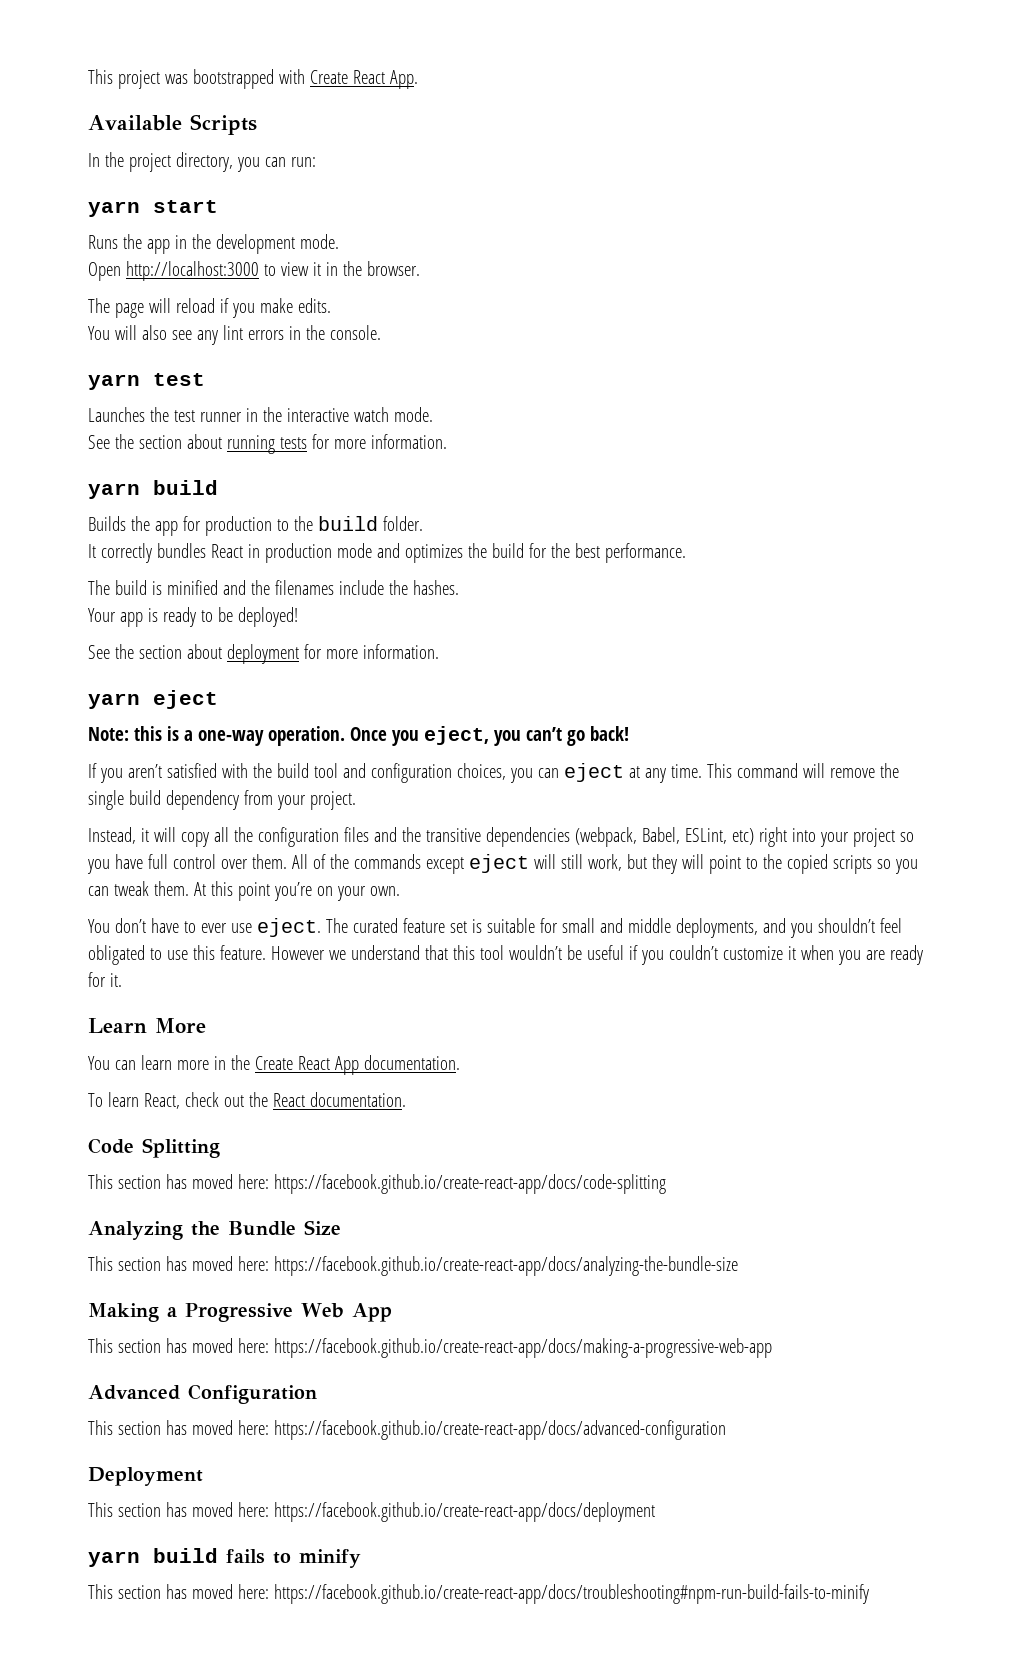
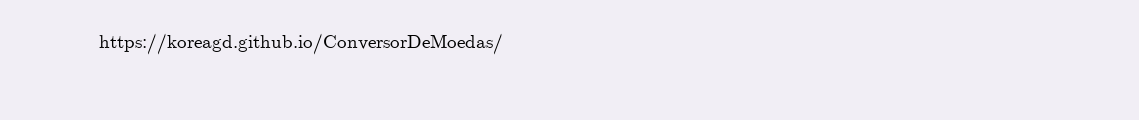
[88,69,418,89] [88,114,257,135] [88,152,316,172] [88,200,218,217] [88,234,339,254] [88,261,420,281] [88,298,331,318] [88,325,381,345] [88,373,205,390] [88,407,433,422] [88,434,447,454] [88,480,218,499] [88,516,423,536] [88,543,686,563] [88,580,459,595] [88,607,298,627] [88,644,439,664] [88,690,218,709] [88,726,629,746] [88,763,899,783] [88,790,356,810] [88,827,914,847] [87,854,918,874] [88,881,400,901] [88,918,902,938] [88,945,923,965] [88,972,122,987] [88,1018,206,1033] [88,1055,460,1075] [88,1092,406,1109] [88,1138,220,1158] [88,1174,666,1194] [88,1220,341,1240] [88,1256,738,1276] [88,1303,392,1322] [88,1338,772,1358] [88,1384,317,1404] [88,1420,726,1440] [88,1467,203,1486] [88,1502,655,1522] [88,1548,361,1568] [88,1584,869,1604] This project was bootstrapped with Create React App. // Available Scripts // In the project directory, you can run: // yarn start // Runs the app in the development mode. // Open http://localhost:3000 to view it in the browser. // The page will reload if you make edits. // You will also see any lint errors in the console. // yarn test // Launches the test runner in the interactive watch mode. // See the section about running tests for more information. // yarn build // Builds the app for production to the build folder. // It correctly bundles React in production mode and optimizes the build for the best performance. // The build is minified and the filenames include the hashes. // Your app is ready to be deployed! // See the section about deployment for more information. // yarn eject // Note: this is a one-way operation. Once you eject, you can’t go back! // If you aren’t satisfied with the build tool and configuration choices, you can eject at any time. This command will remove the single build dependency from your project. // Instead, it will copy all the configuration files and the transitive dependencies (webpack, Babel, ESLint, etc) right into your project so you have full control over them. All of the commands except eject will still work, but they will point to the copied scripts so you can tweak them. At this point you’re on your own. // You don’t have to ever use eject. The curated feature set is suitable for small and middle deployments, and you shouldn’t feel obligated to use this feature. However we understand that this tool wouldn’t be useful if you couldn’t customize it when you are ready for it. // Learn More // You can learn more in the Create React App documentation. // To learn React, check out the React documentation. // Code Splitting // This section has moved here: https://facebook.github.io/create-react-app/docs/code-splitting // Analyzing the Bundle Size // This section has moved here: https://facebook.github.io/create-react-app/docs/analyzing-the-bundle-size // Making a Progressive Web App // This section has moved here: https://facebook.github.io/create-react-app/docs/making-a-progressive-web-app // Advanced Configuration // This section has moved here: https://facebook.github.io/create-react-app/docs/advanced-configuration // Deployment // This section has moved here: https://facebook.github.io/create-react-app/docs/deployment // yarn build fails to minify // This section has moved here: https://facebook.github.io/create-react-app/docs/troubleshooting#npm-run-build-fails-to-minify -> [99,33,503,55] https://koreagd.github.io/ConversorDeMoedas/

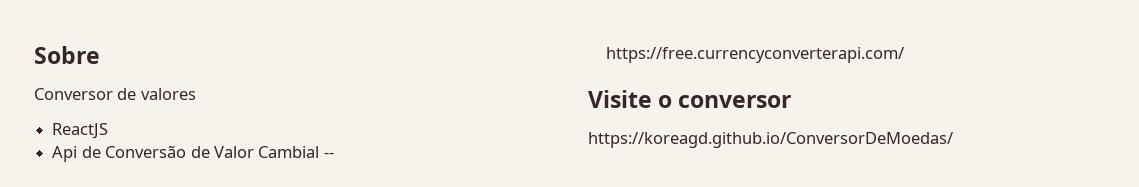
(99, 44) none -> [34,46,100,64] [34,88,196,100] [52,123,109,139] [52,145,334,162] [606,47,905,63] [588,90,792,108] Sobre // Conversor de valores // ReactJS // Api de Conversão de Valor Cambial -- https://free.currencyconverterapi.com/ // Visite o conversor //

